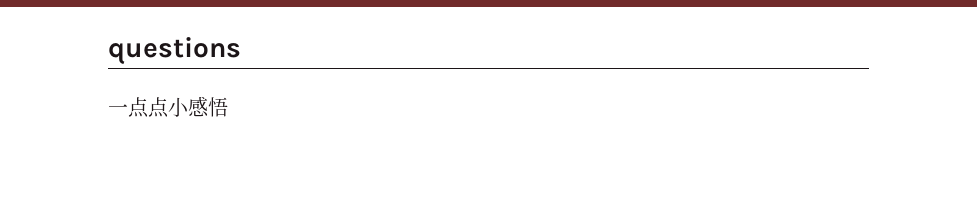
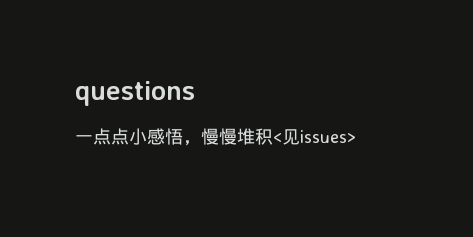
(228, 107) none -> [183,128,356,146] ，慢慢堆积<见issues>

